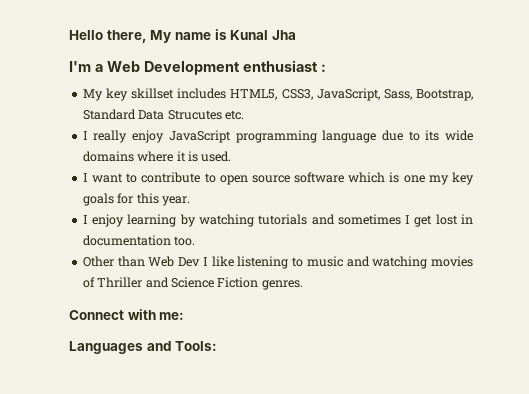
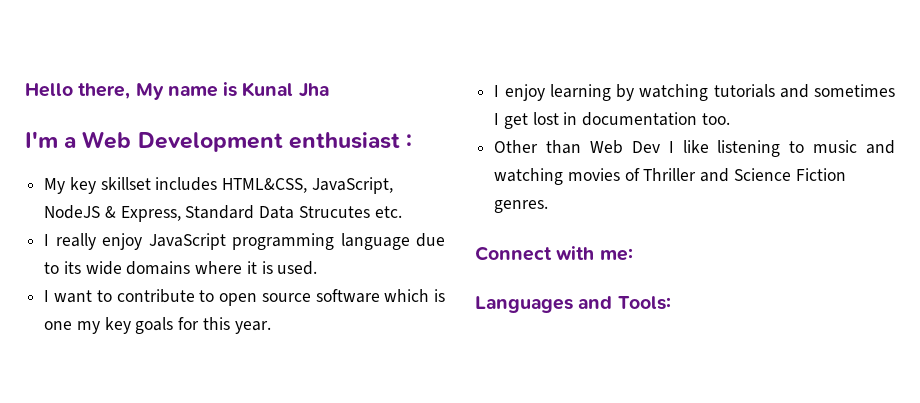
[230,88,473,101] HTML5, CSS3, JavaScript, Sass, Bootstrap, -> [222,177,393,194] [44,205,181,222] HTML&CSS, JavaScript, NodeJS & Express,

